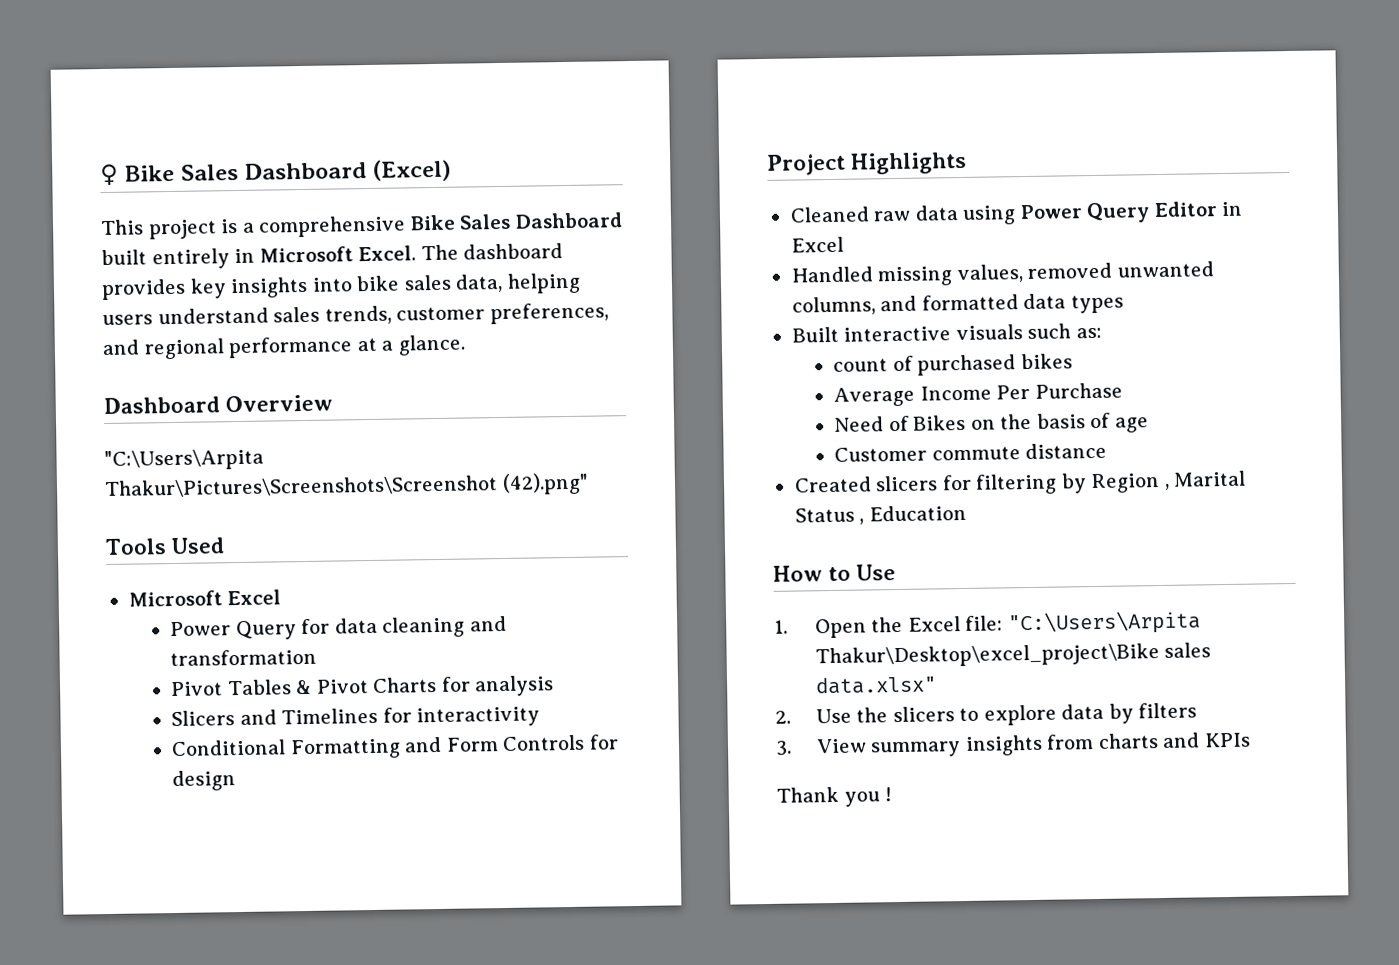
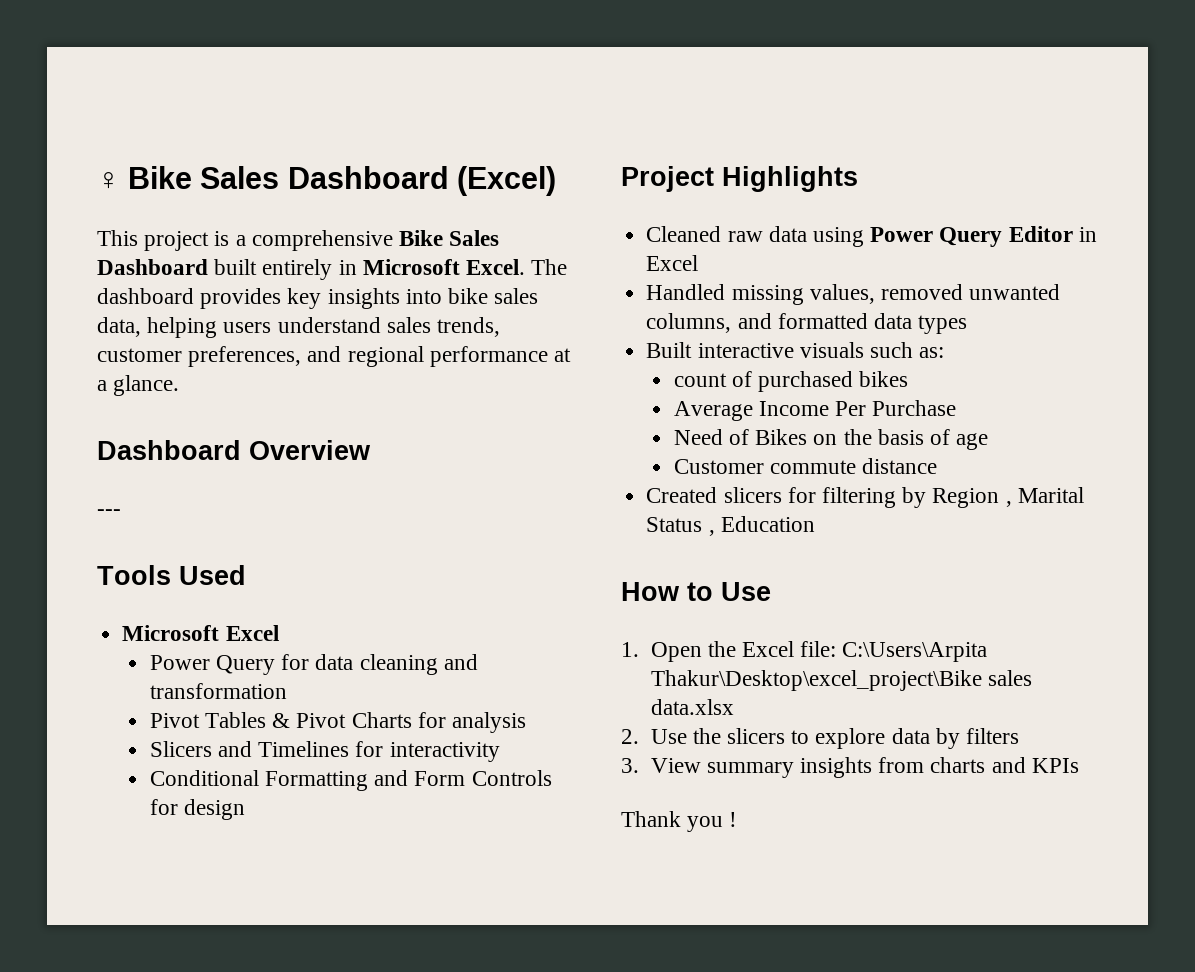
[104,448,264,472] [104,472,589,499] "C:\Users\Arpita Thakur\Pictures\Screenshots\Screenshot (42).png" -> [97,509,121,516] ---
[1007,610,1201,636] "C:\Users\Arpita -> [842,642,988,662] C:\Users\Arpita
[814,675,937,695] data.xlsx" -> [650,699,734,715] data.xlsx

